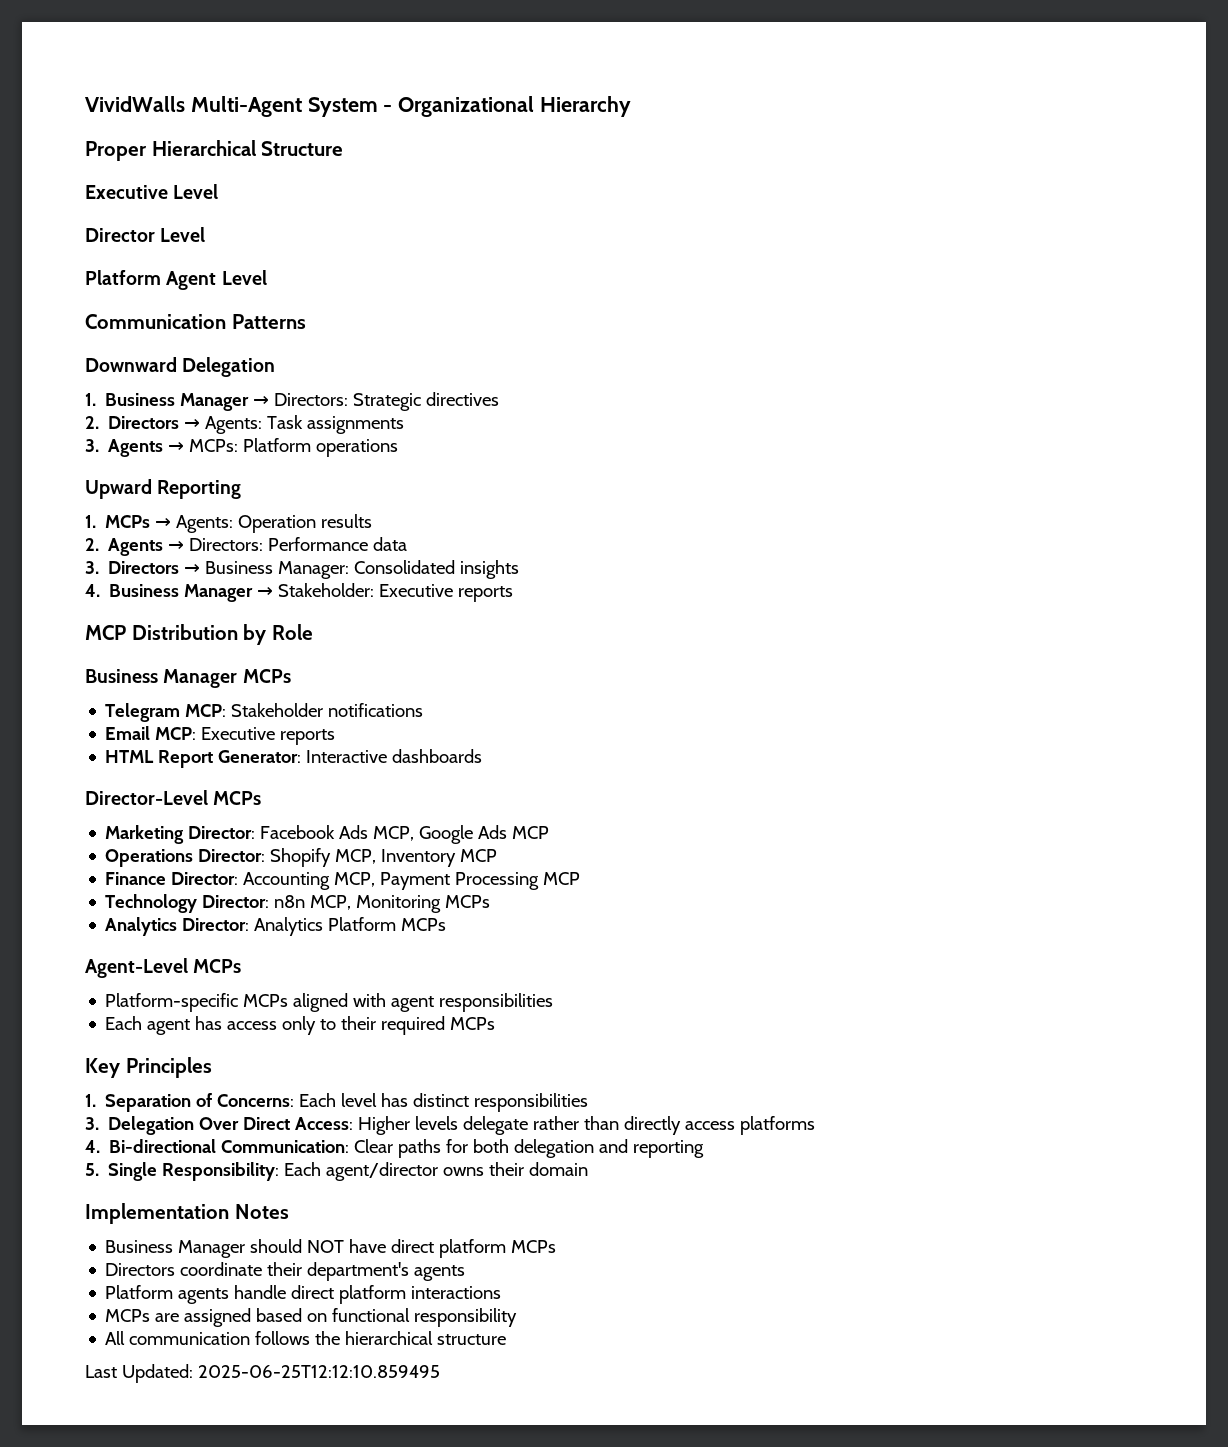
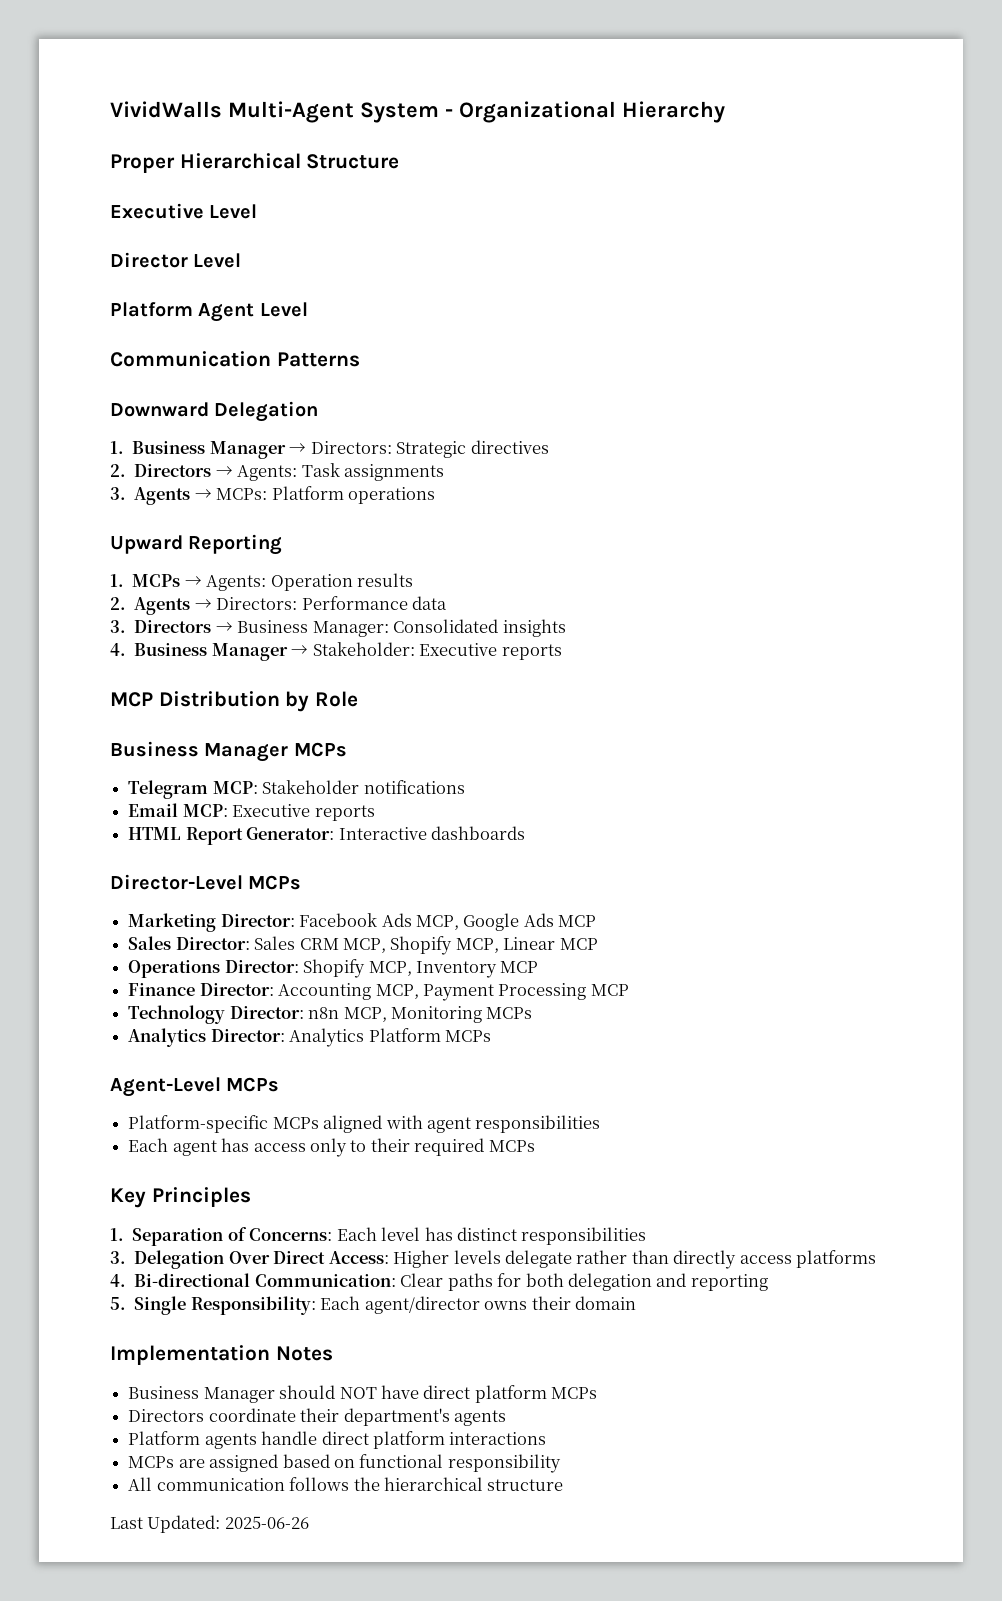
(550, 832) none -> [128,936,598,955] // Sales Director: Sales CRM MCP, Shopify MCP, Linear MCP
[197,1365,440,1378] 2025-06-25T12:12:10.859495 -> [224,1516,309,1529] 2025-06-26

